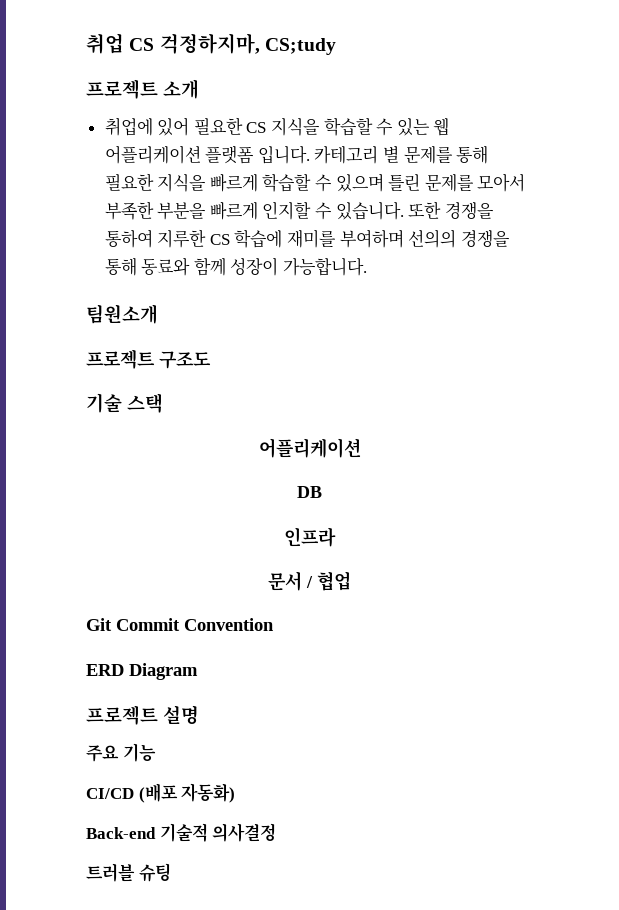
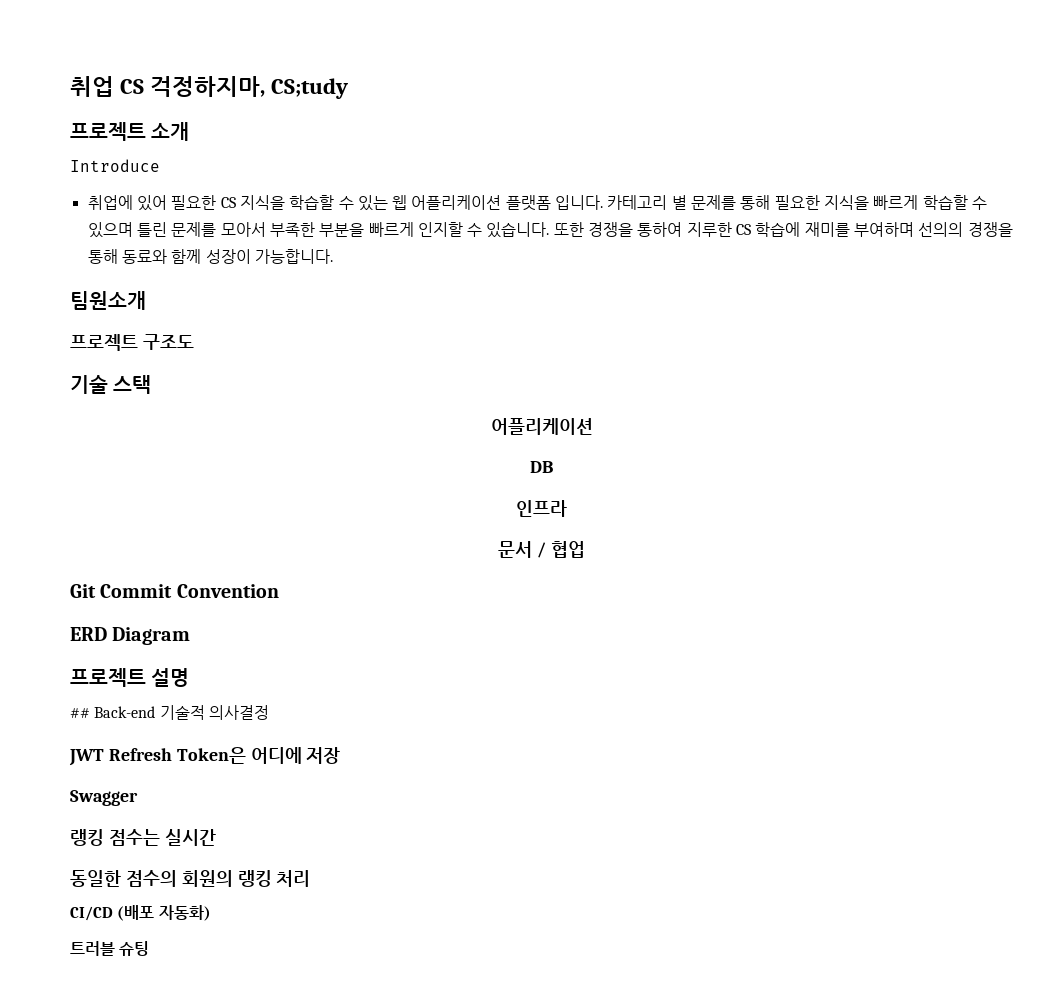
(199, 89) none -> [70,159,160,172] // Introduce
[86,743,156,762] 주요 기능 -> [70,705,269,720] [69,747,341,766] [70,790,138,806] [70,829,216,846] [70,870,311,887] ## Back-end 기술적 의사결정 // JWT Refresh Token은 어디에 저장 // Swagger // 랭킹 점수는 실시간 // 동일한 점수의 회원의 랭킹 처리
[86,823,277,842] // Back-end 기술적 의사결정 -> (211, 913) none

